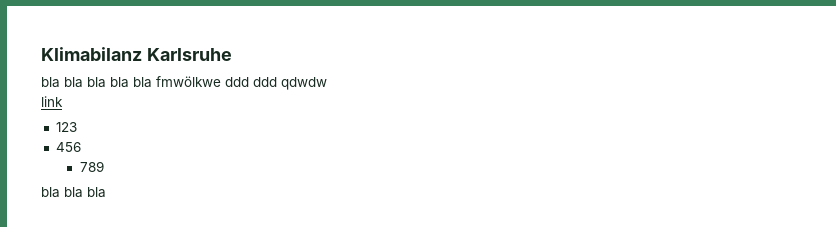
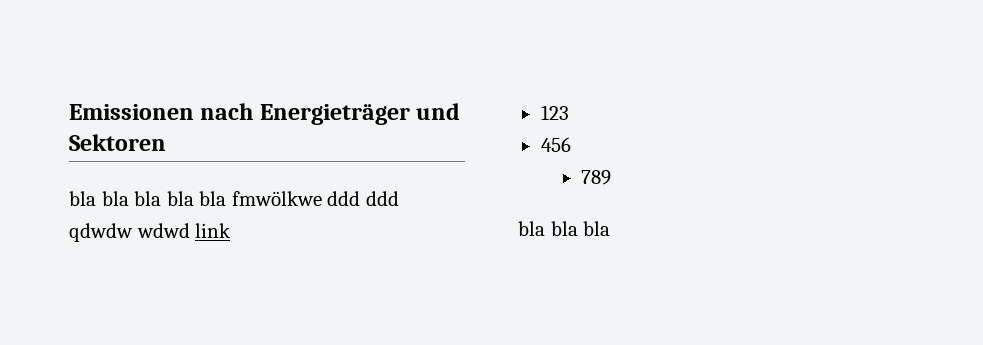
[41,47,232,61] Klimabilanz Karlsruhe -> [69,103,461,125] [69,134,166,151] Emissionen nach Energieträger und Sektoren
(327, 83) // -> [136,223,190,238] wdwd

